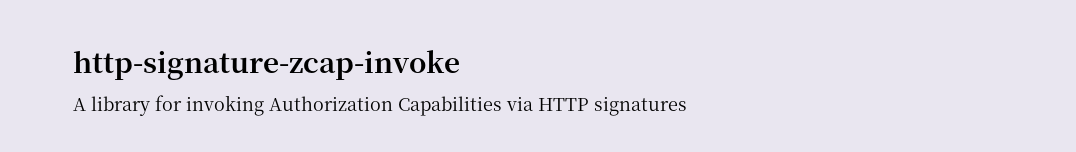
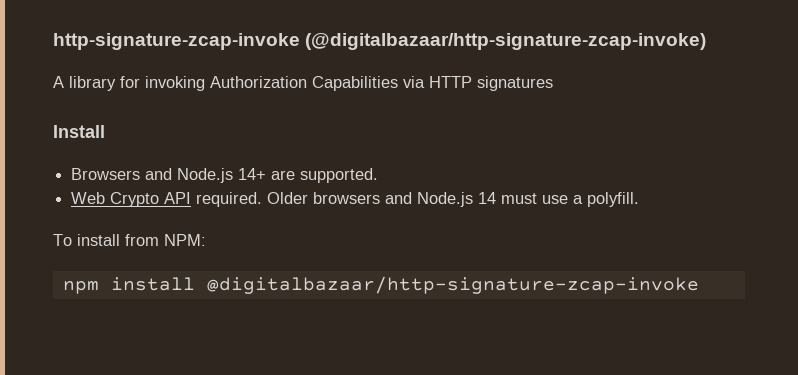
(460, 65) none -> [305,33,707,50] (@digitalbazaar/http-signature-zcap-invoke)
(687, 106) none -> [53,125,105,138] [71,168,379,183] [71,192,640,207] [53,234,206,246] [62,276,699,294] // Install // Browsers and Node.js 14+ are supported. // Web Crypto API required. Older browsers and Node.js 14 must use a polyfill. // To install from NPM: // npm install @digitalbazaar/http-signature-zcap-invoke

